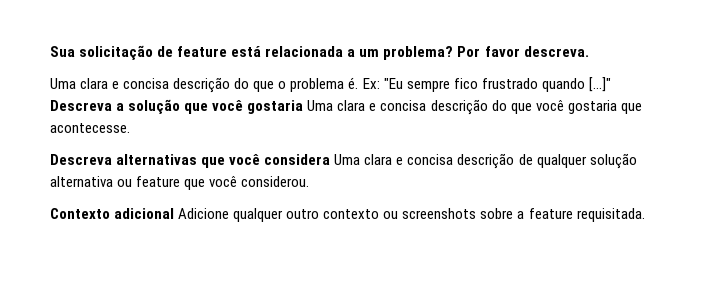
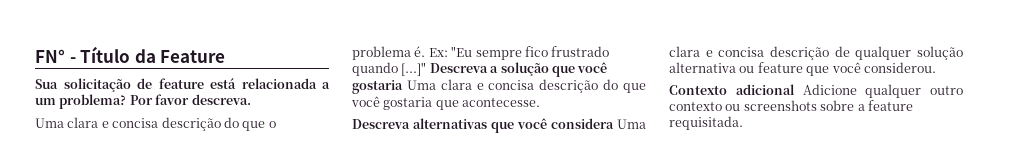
(50, 51) none -> [35,46,226,63] FN° - Título da Feature //

